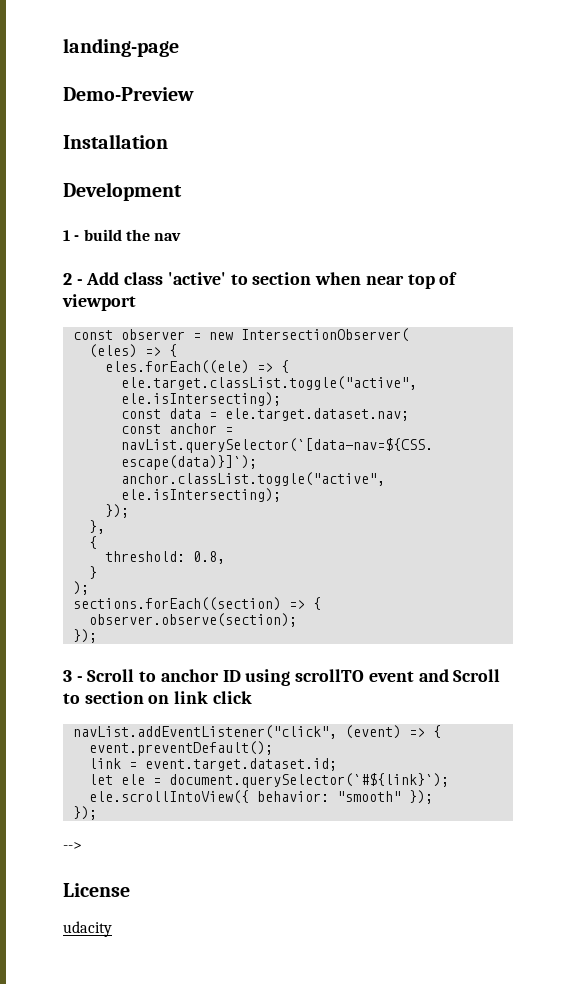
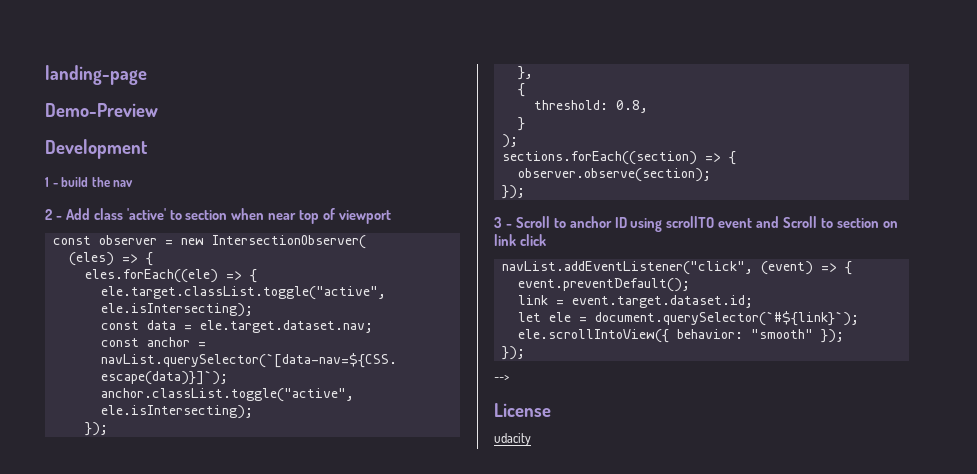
[63,134,168,149] // Installation -> (158, 110) none

